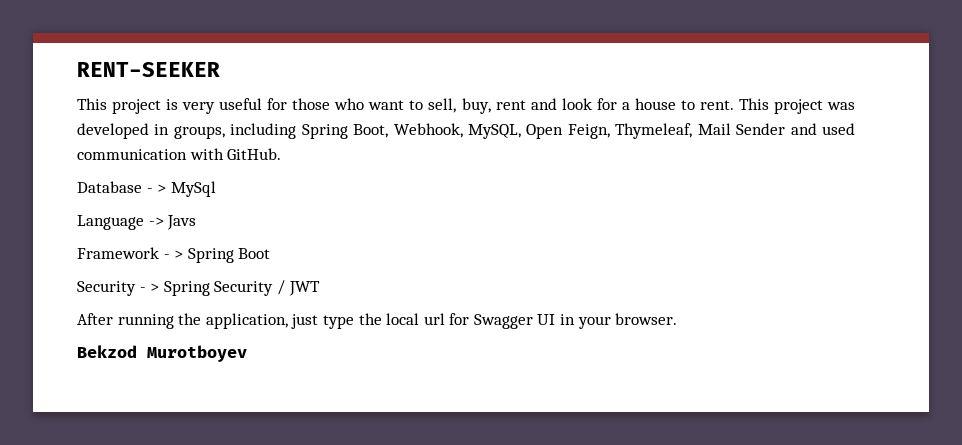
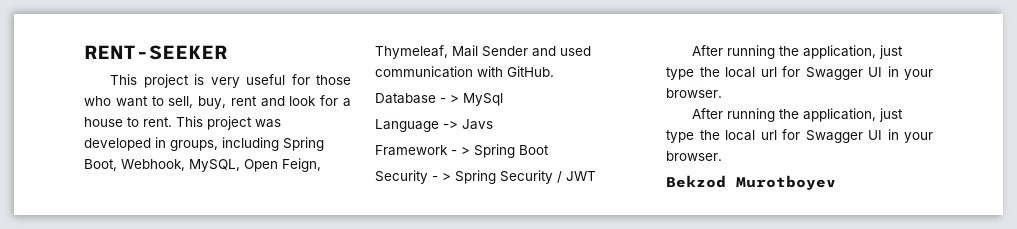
(678, 319) none -> [692,108,904,122] [666,129,933,143] [666,151,722,161] // After running the application, just type the local url for Swagger UI in your browser.

